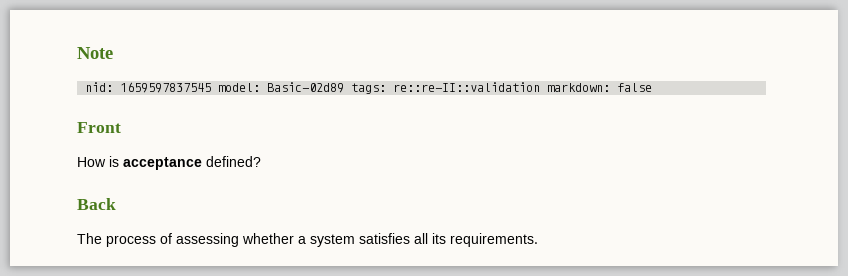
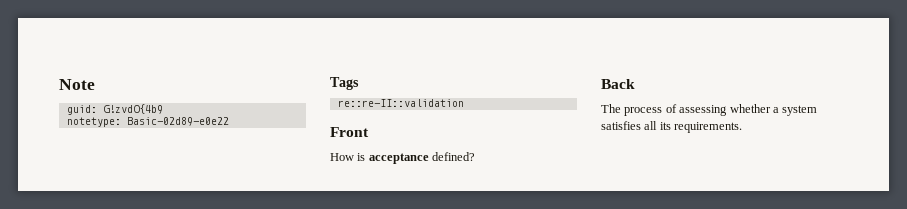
[85,82,387,94] nid: 1659597837545 model: Basic-02d89 tags: -> [66,104,163,115] [66,117,229,127] [330,77,359,90] guid: G!zvdO{4b9 // notetype: Basic-02d89-e0e22 // Tags //
[547,83,653,92] markdown: false -> (464, 103) none

